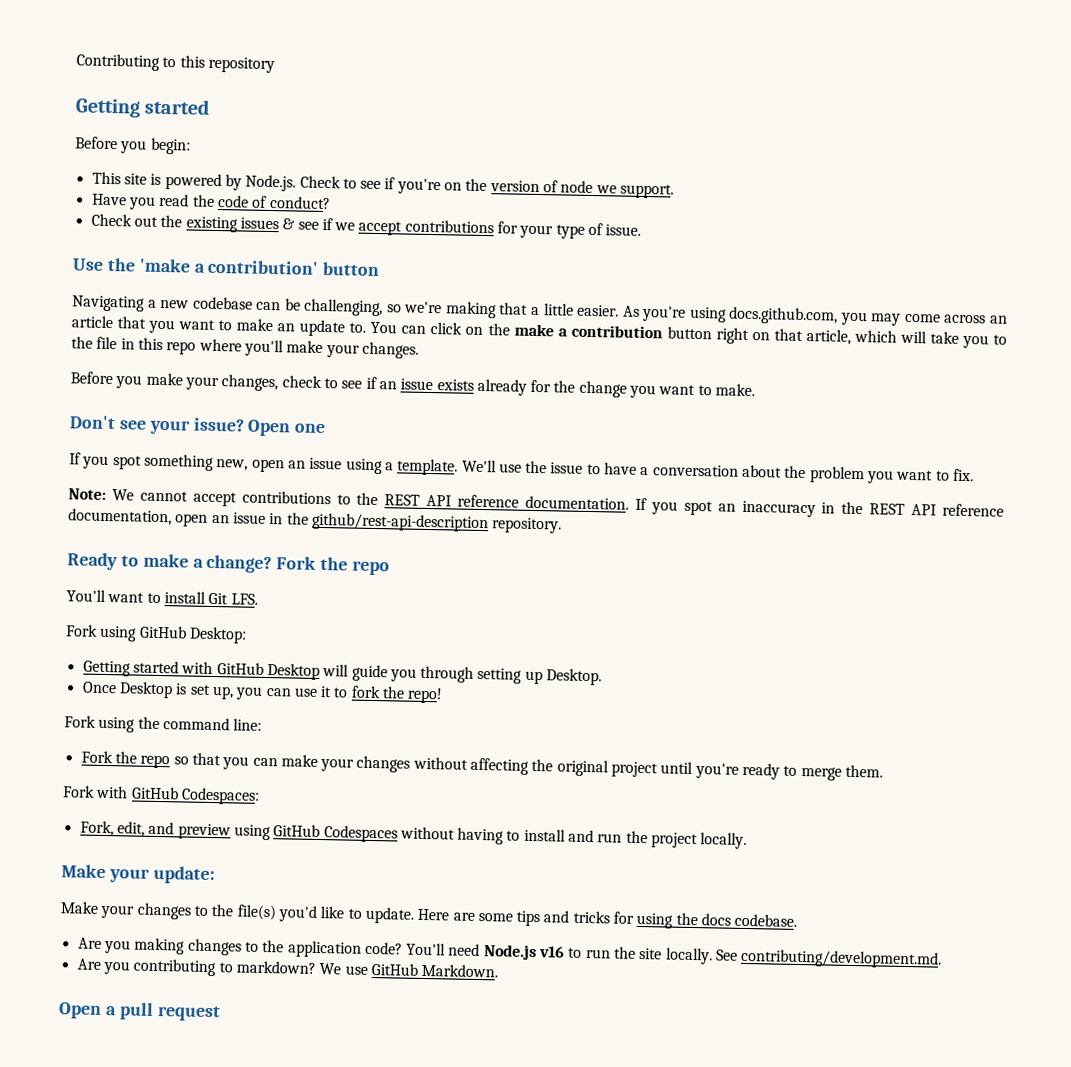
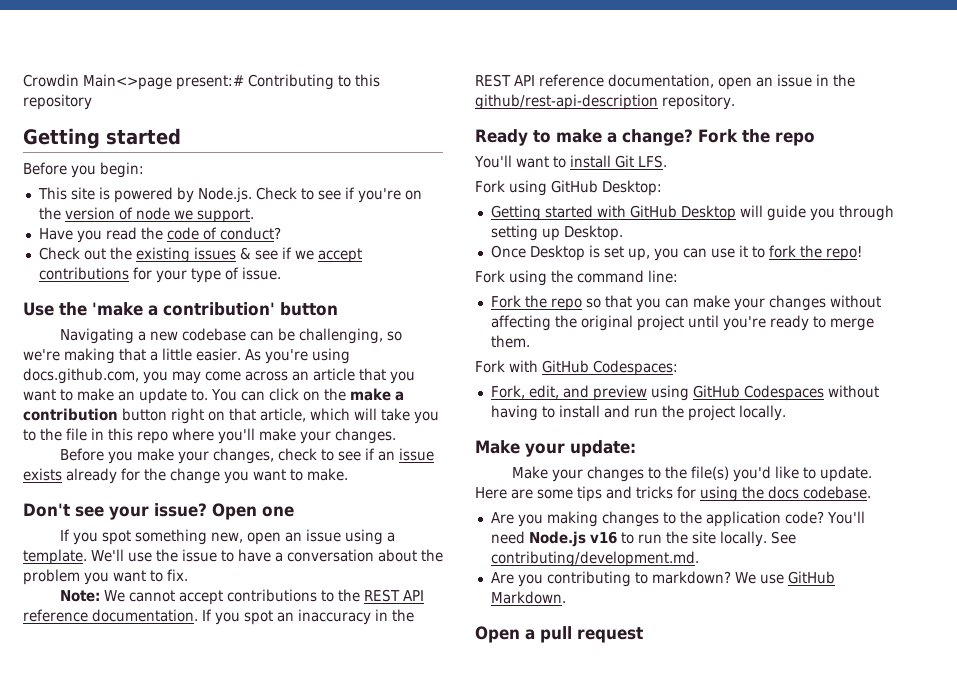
(76, 62) none -> [23,74,244,90] Crowdin Main<>page present:#

